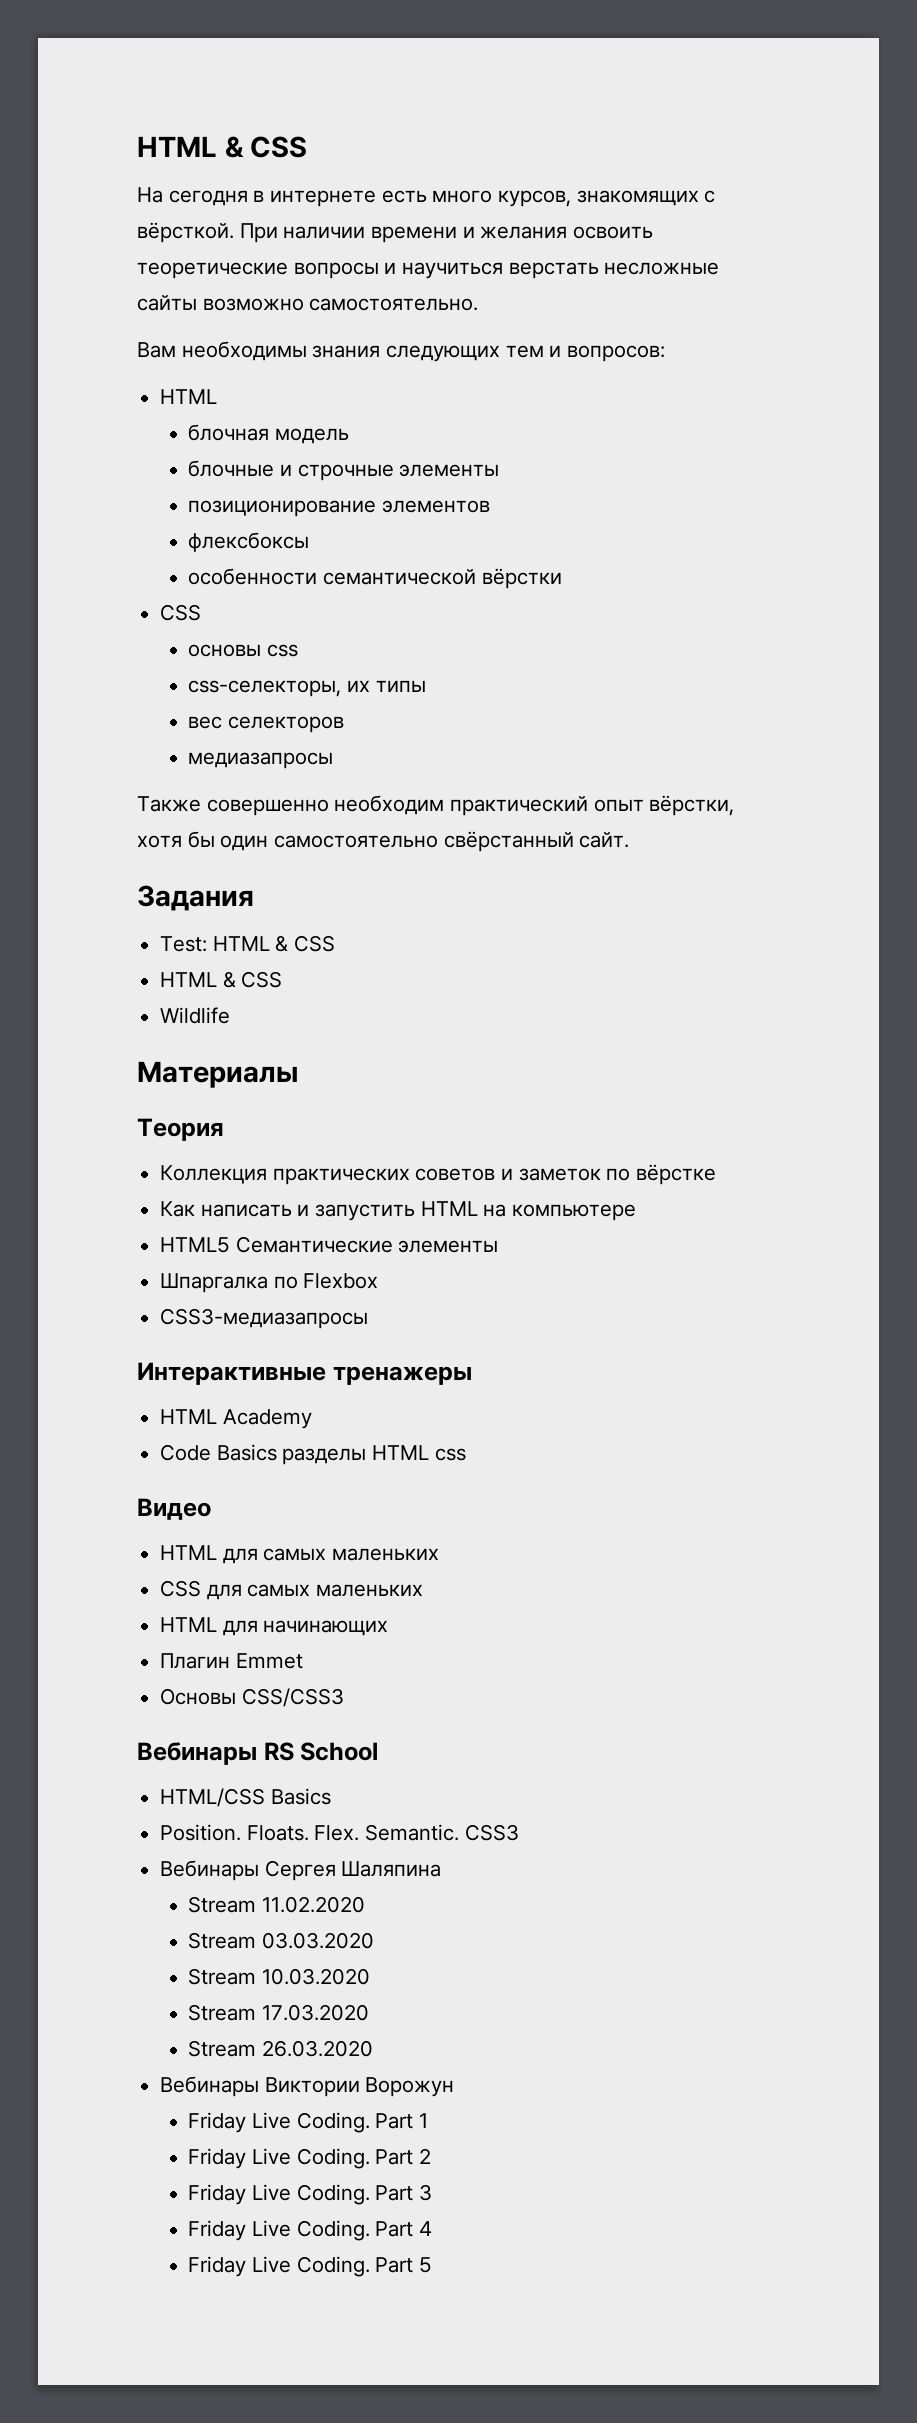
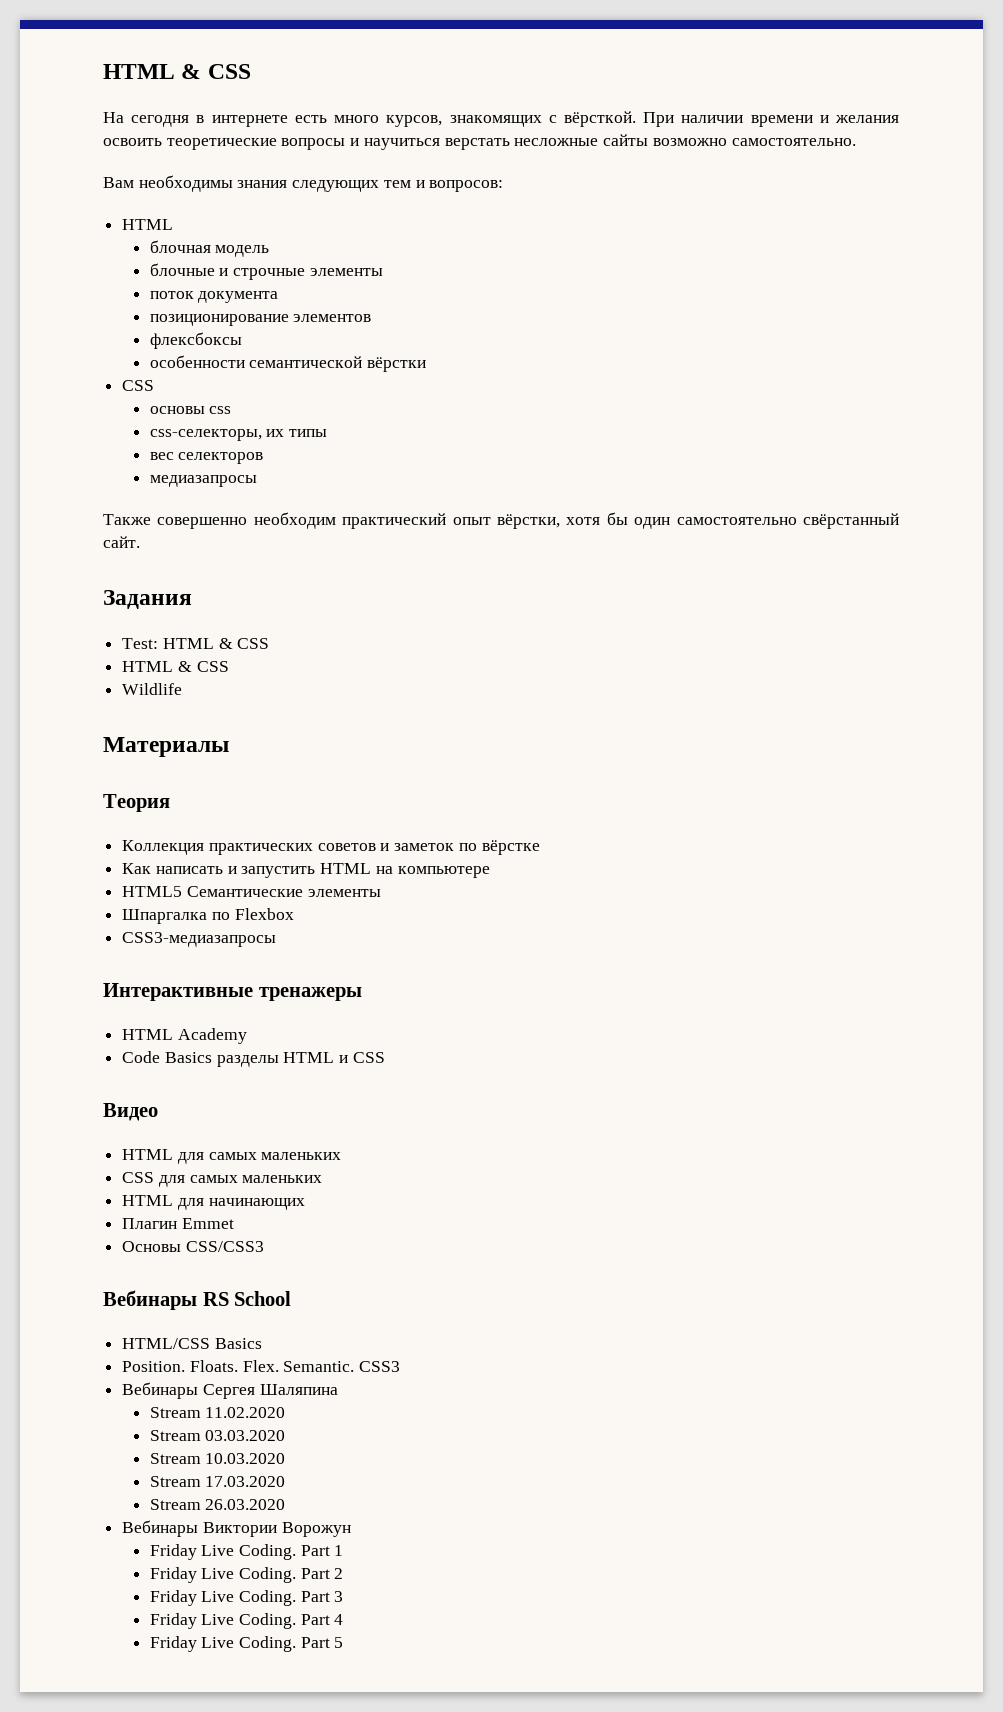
(500, 470) none -> [149,291,279,303] // поток документа
[434,1448,466,1461] css -> [339,1052,385,1063] и CSS

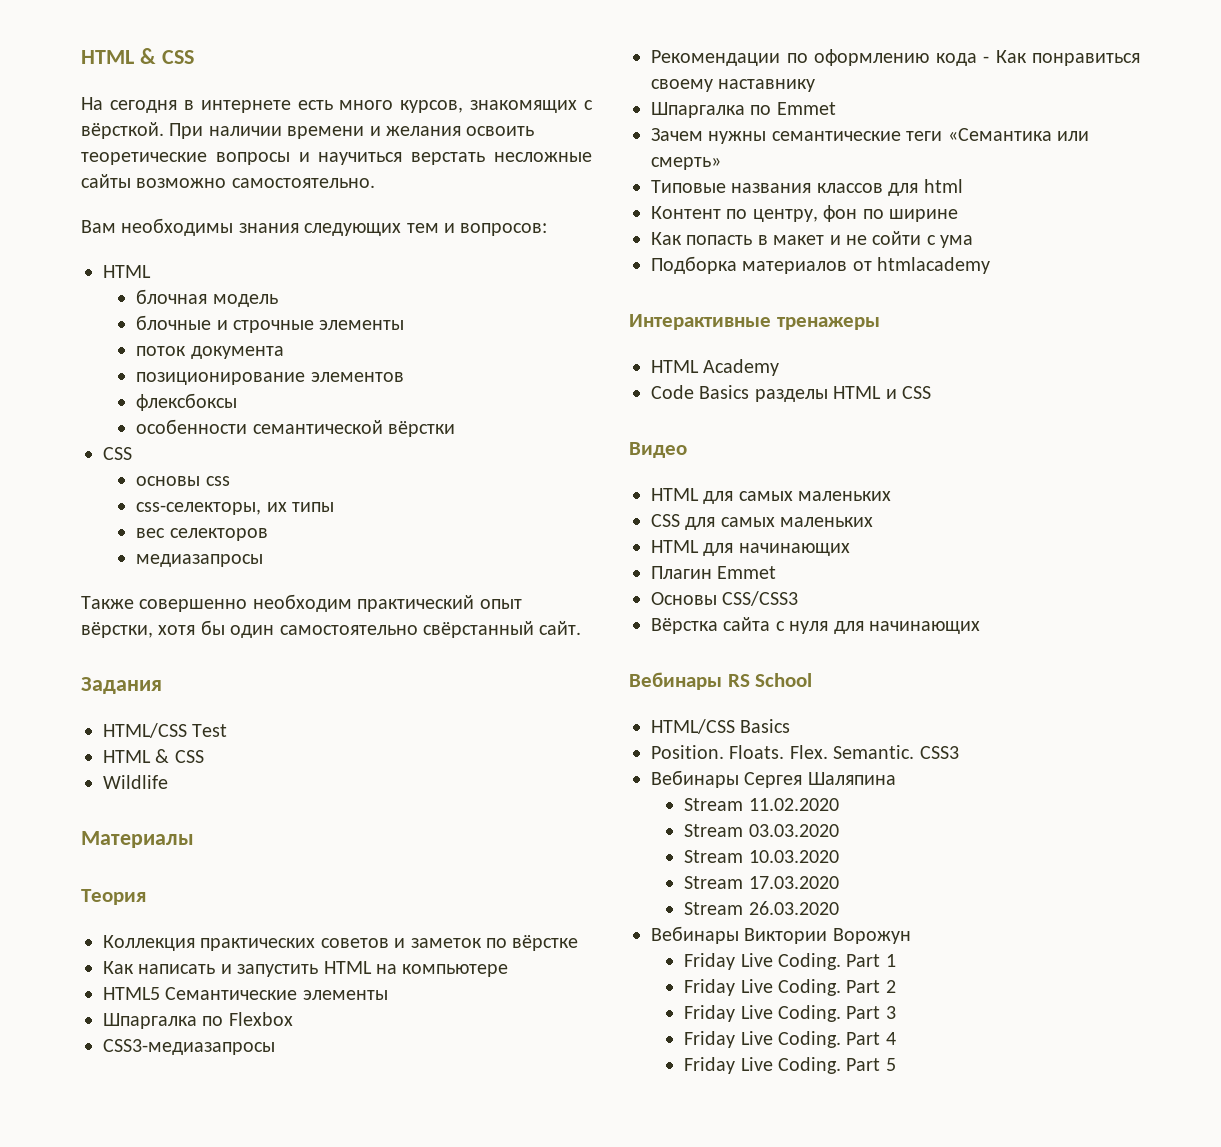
[122,638,270,649] Test: HTML & CSS -> [103,723,228,738] HTML/CSS Test
(277, 939) none -> [651,49,1140,66] [651,79,816,92] [651,102,836,118] [651,128,1089,144] [651,157,721,170] [651,179,963,196] [651,205,958,222] [651,231,974,248] [651,256,991,274] // Рекомендации по оформлению кода - Как понравиться своему наставнику // Шпаргалка по Emmet // Зачем нужны семантические теги «Семантика или смерть» // Типовые названия классов для html // Контент по центру, фон по ширине // Как попасть в макет и не сойти с ума // Подборка материалов от htmlacademy
(264, 1246) none -> [651,617,980,634] // Вёрстка сайта с нуля для начинающих

